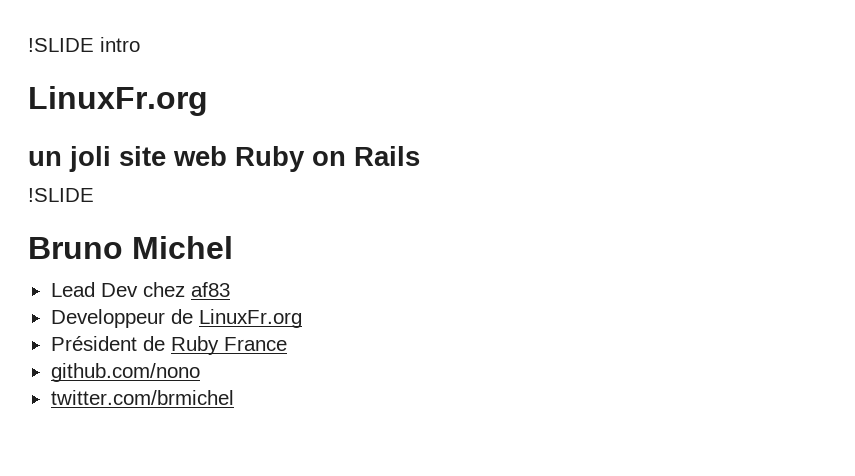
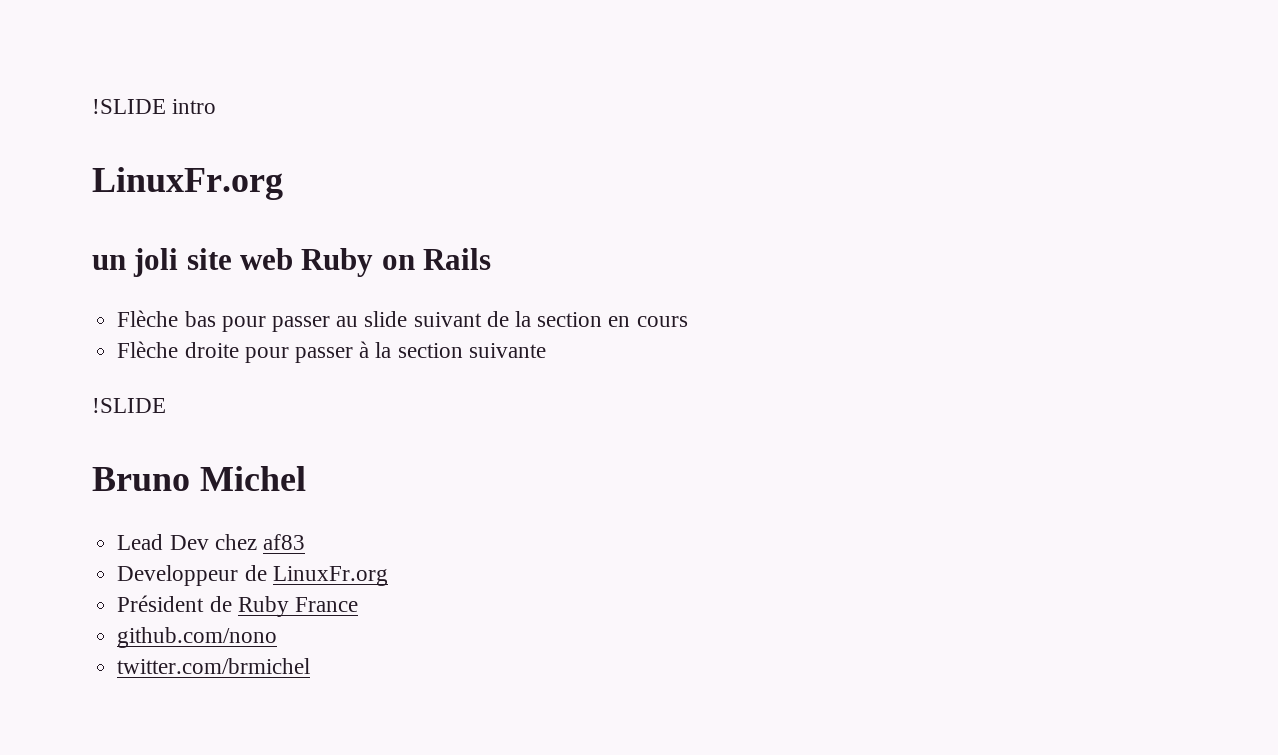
(420, 156) none -> [117,310,688,332] [117,341,546,363] // Flèche bas pour passer au slide suivant de la section en cours // Flèche droite pour passer à la section suivante

